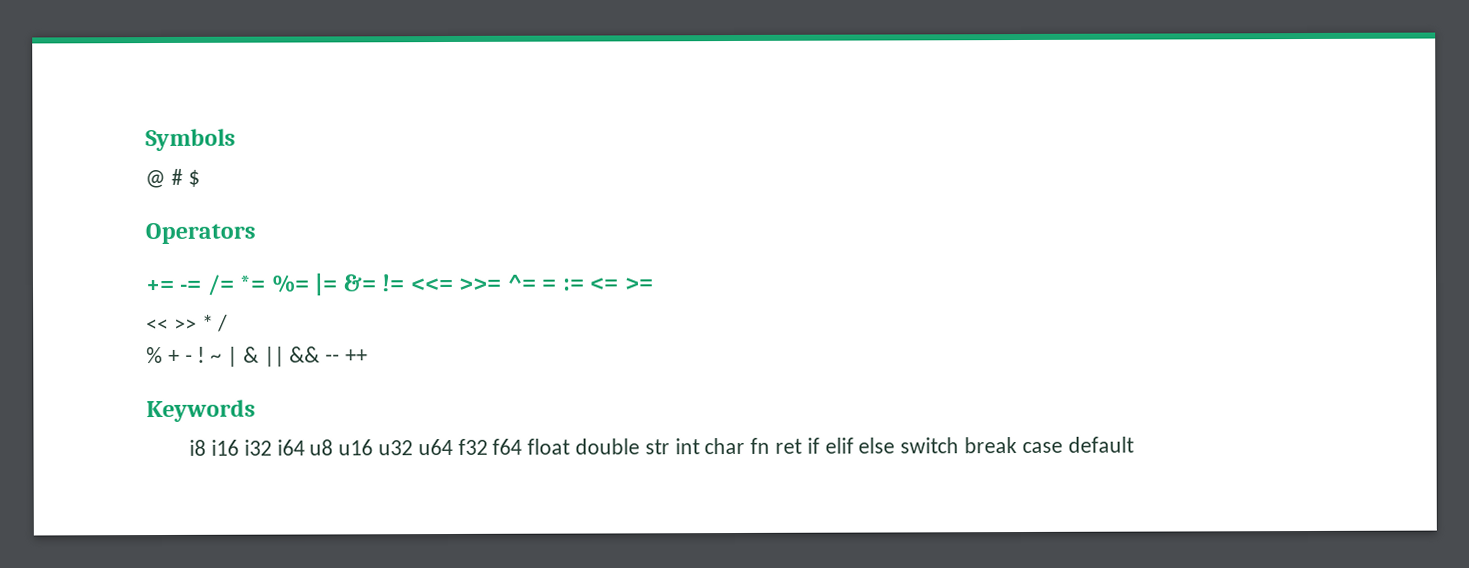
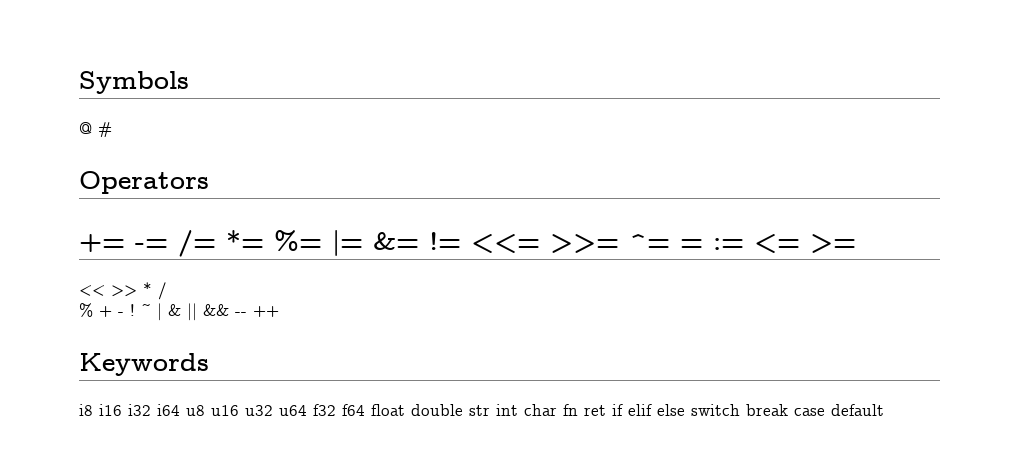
[187,169,200,187] $ -> (112, 129) none

